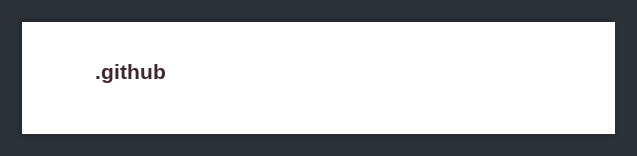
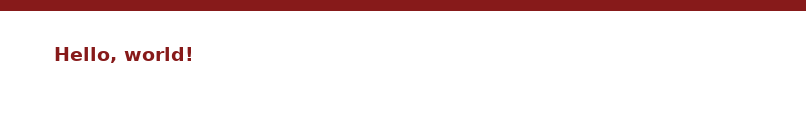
[95,64,166,83] .github -> [54,47,194,63] Hello, world!

